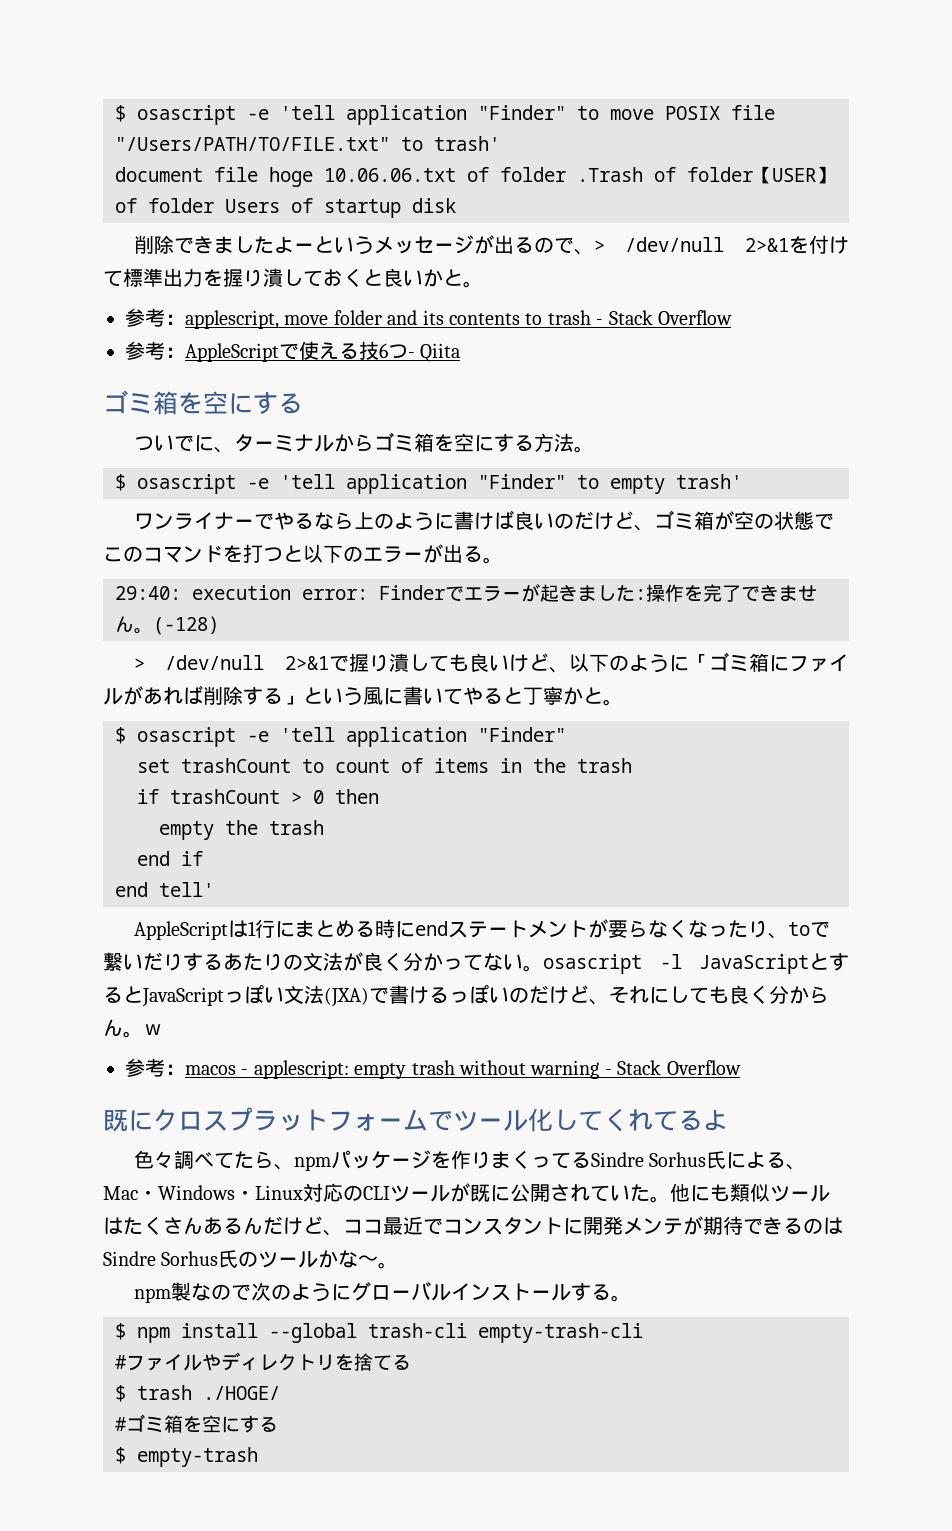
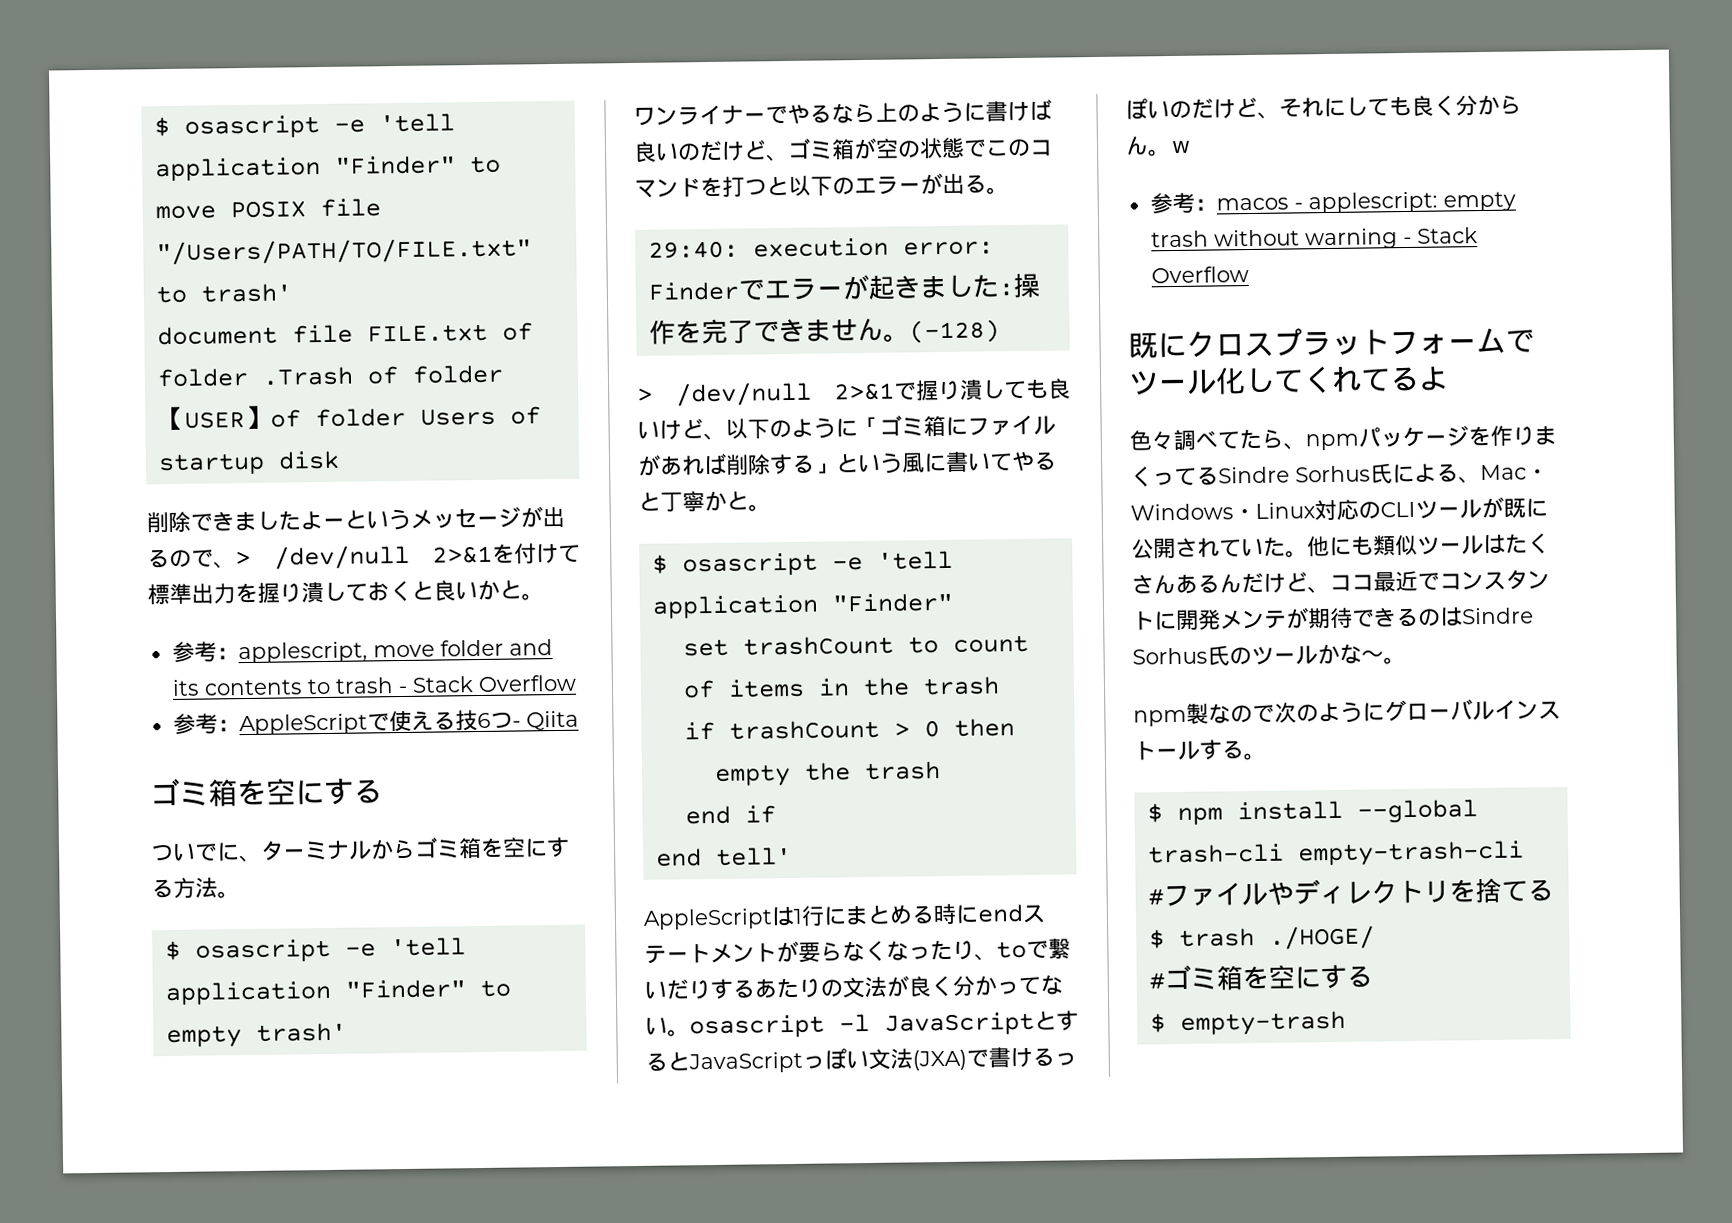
[269,167,456,187] hoge 10.06.06.txt -> [366,323,488,343] FILE.txt

